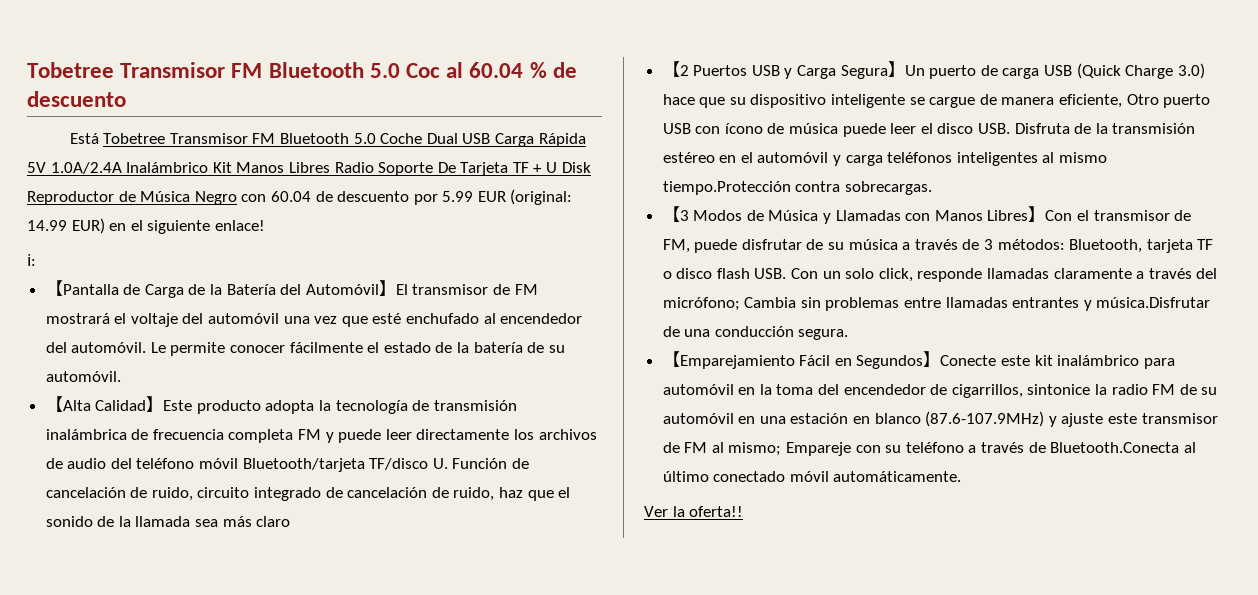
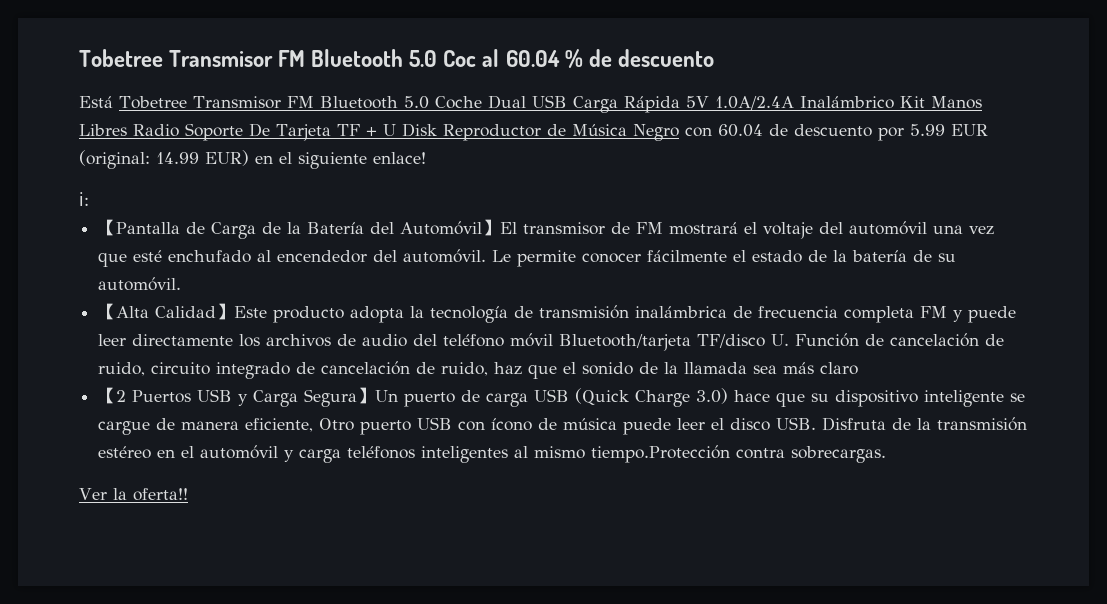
[662,206,1192,224] [662,239,1214,253] [662,268,1218,282] [662,297,1211,311] [662,326,849,340] [662,351,1175,369] [662,384,1218,398] [662,411,1218,427] [662,442,1196,456] [662,471,962,482] // 【3 Modos de Música y Llamadas con Manos Libres】Con el transmisor de FM, puede disfrutar de su música a través de 3 métodos: Bluetooth, tarjeta TF o disco flash USB. Con un solo click, responde llamadas claramente a través del micrófono; Cambia sin problemas entre llamadas entrantes y música.Disfrutar de una conducción segura. // 【Emparejamiento Fácil en Segundos】Conecte este kit inalámbrico para automóvil en la toma del encendedor de cigarrillos, sintonice la radio FM de su automóvil en una estación en blanco (87.6-107.9MHz) y ajuste este transmisor de FM al mismo; Empareje con su teléfono a través de Bluetooth.Conecta al último conectado móvil automáticamente. -> (887, 454) none

